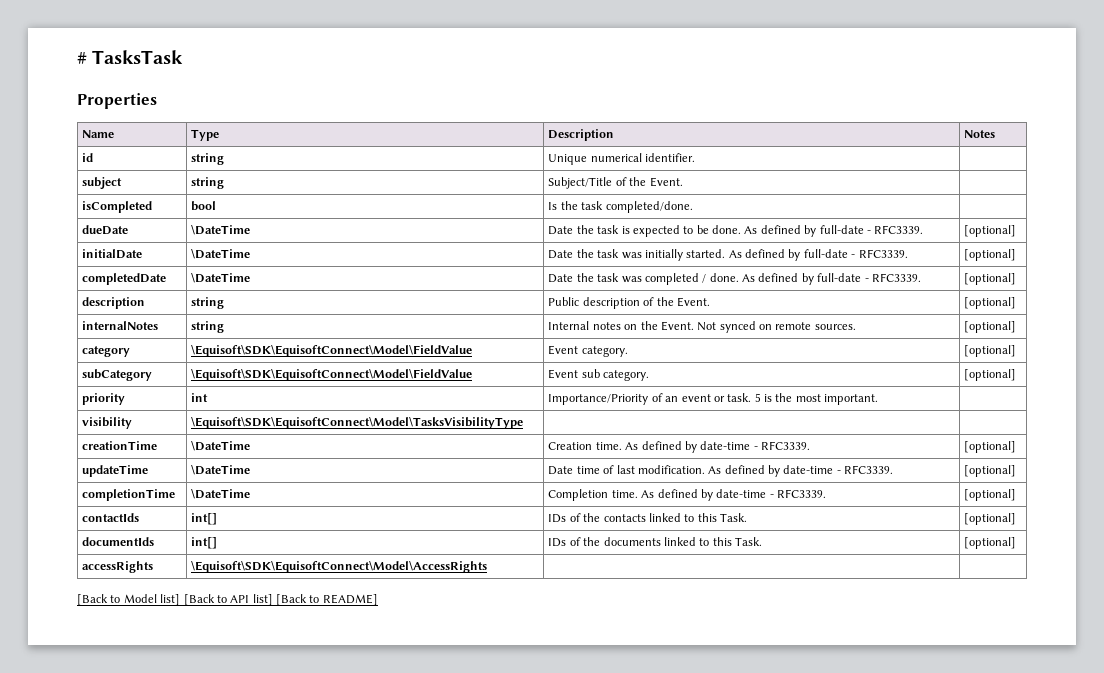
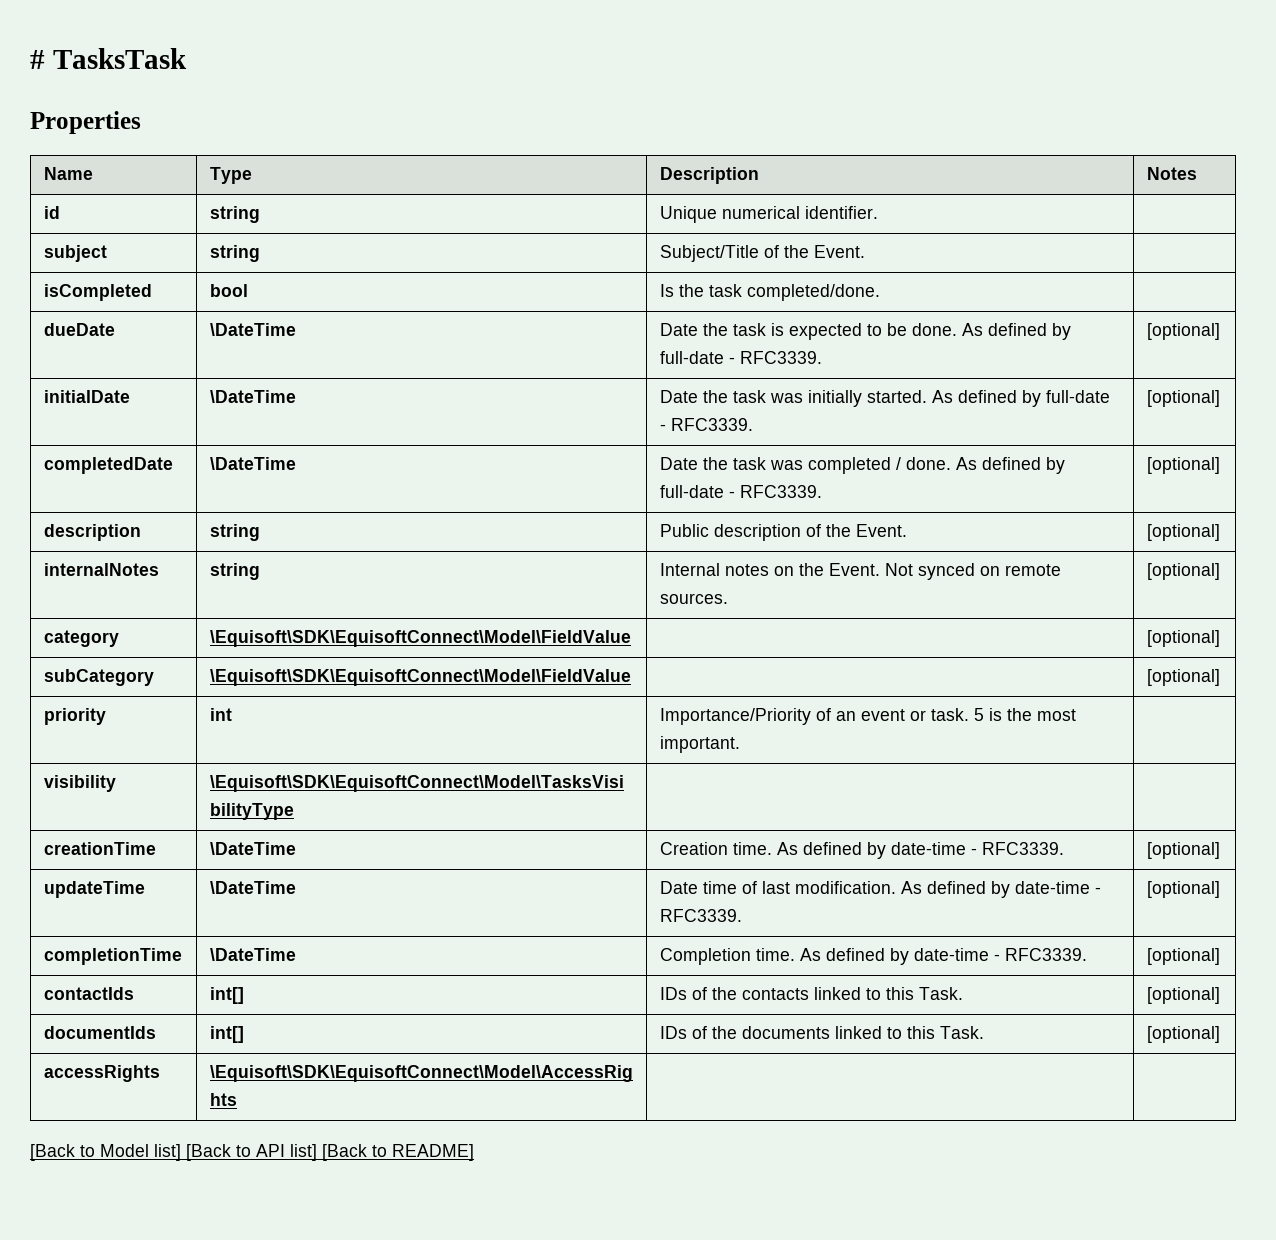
[548,345,628,357] Event category. -> (631, 638) none
[548,369,650,381] Event sub category. -> (631, 677) none

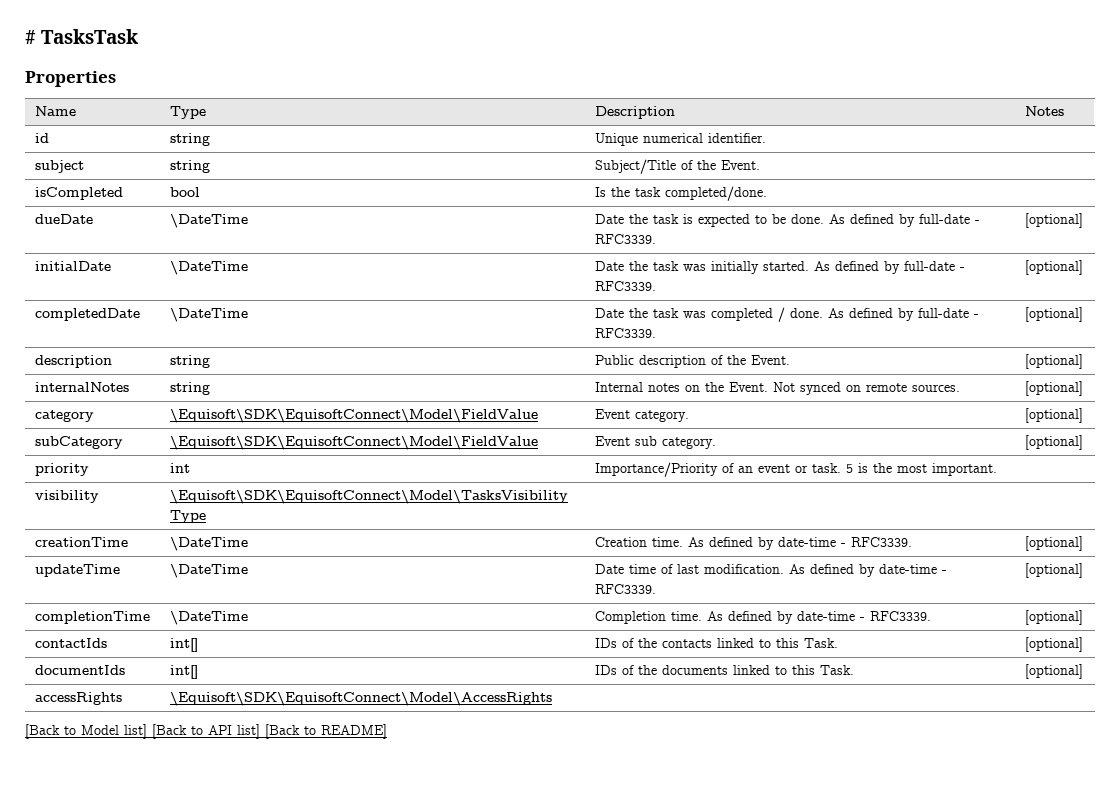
(631, 638) none -> [594,409,689,422] Event category.
(631, 677) none -> [594,436,716,449] Event sub category.

